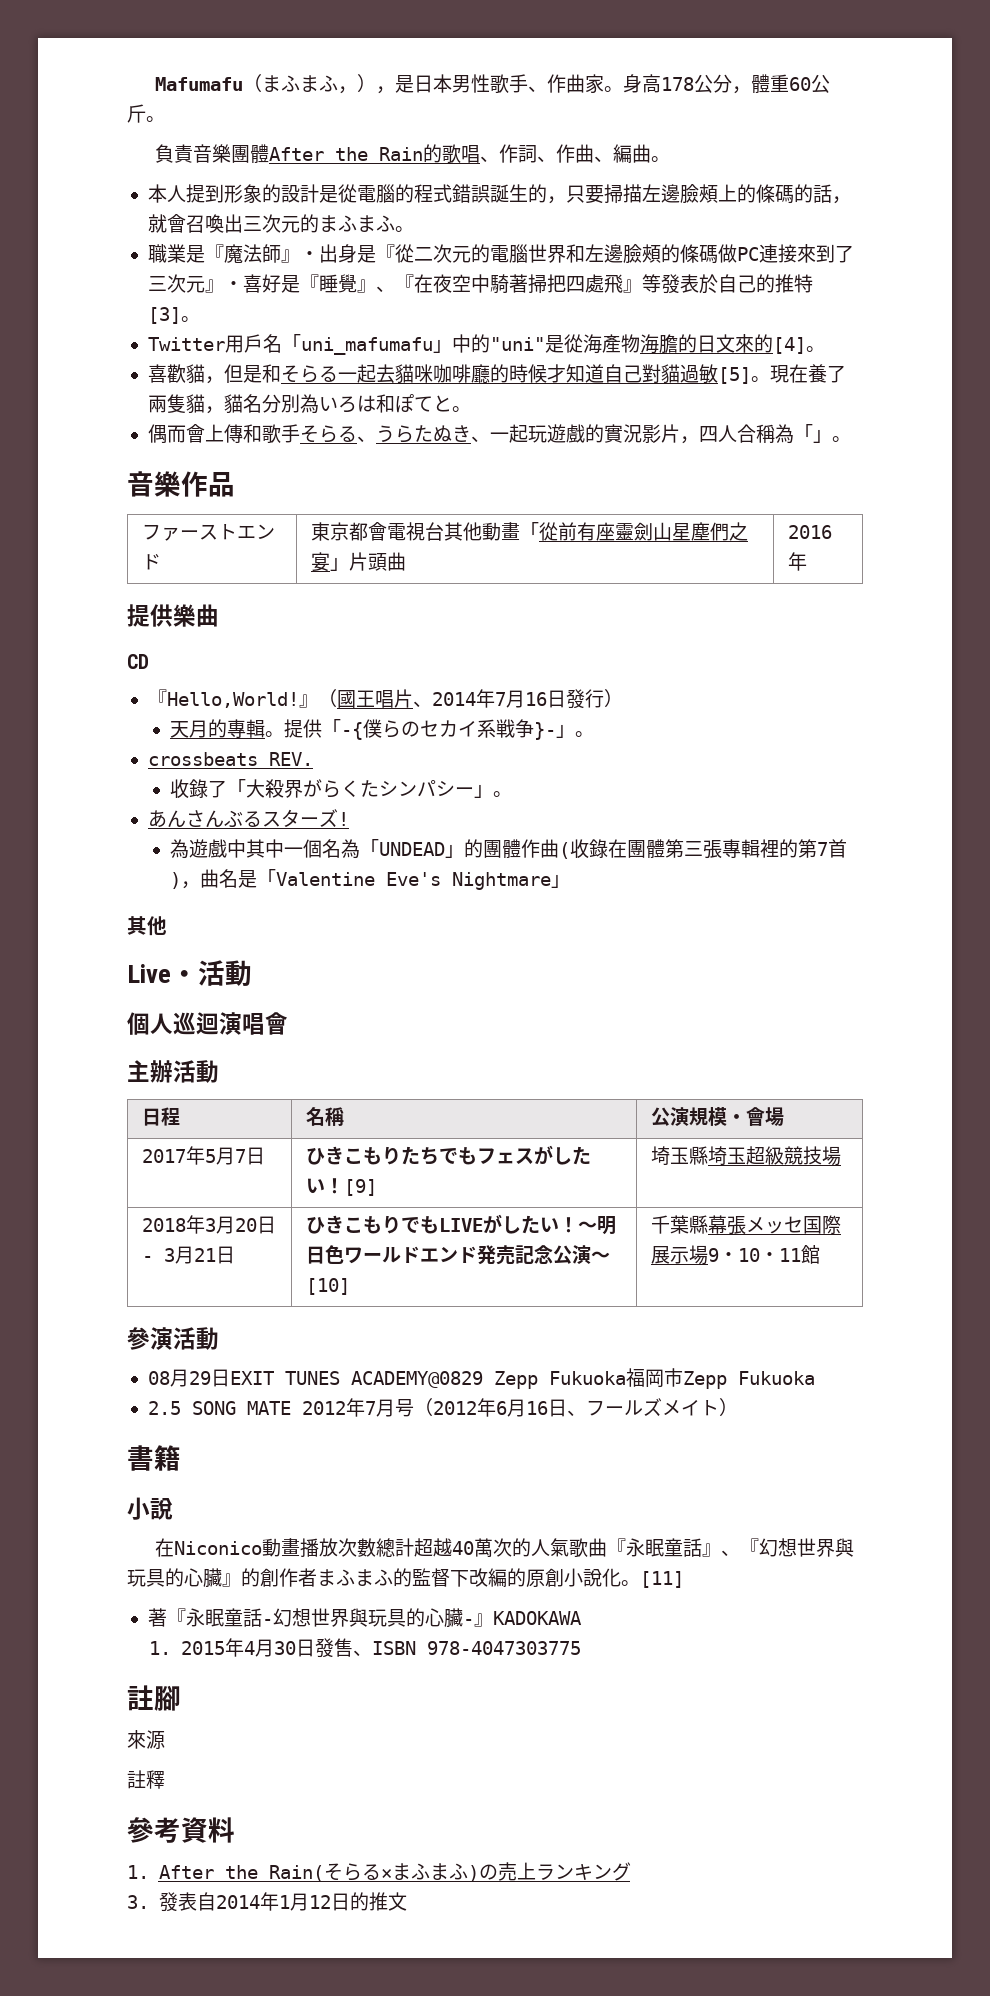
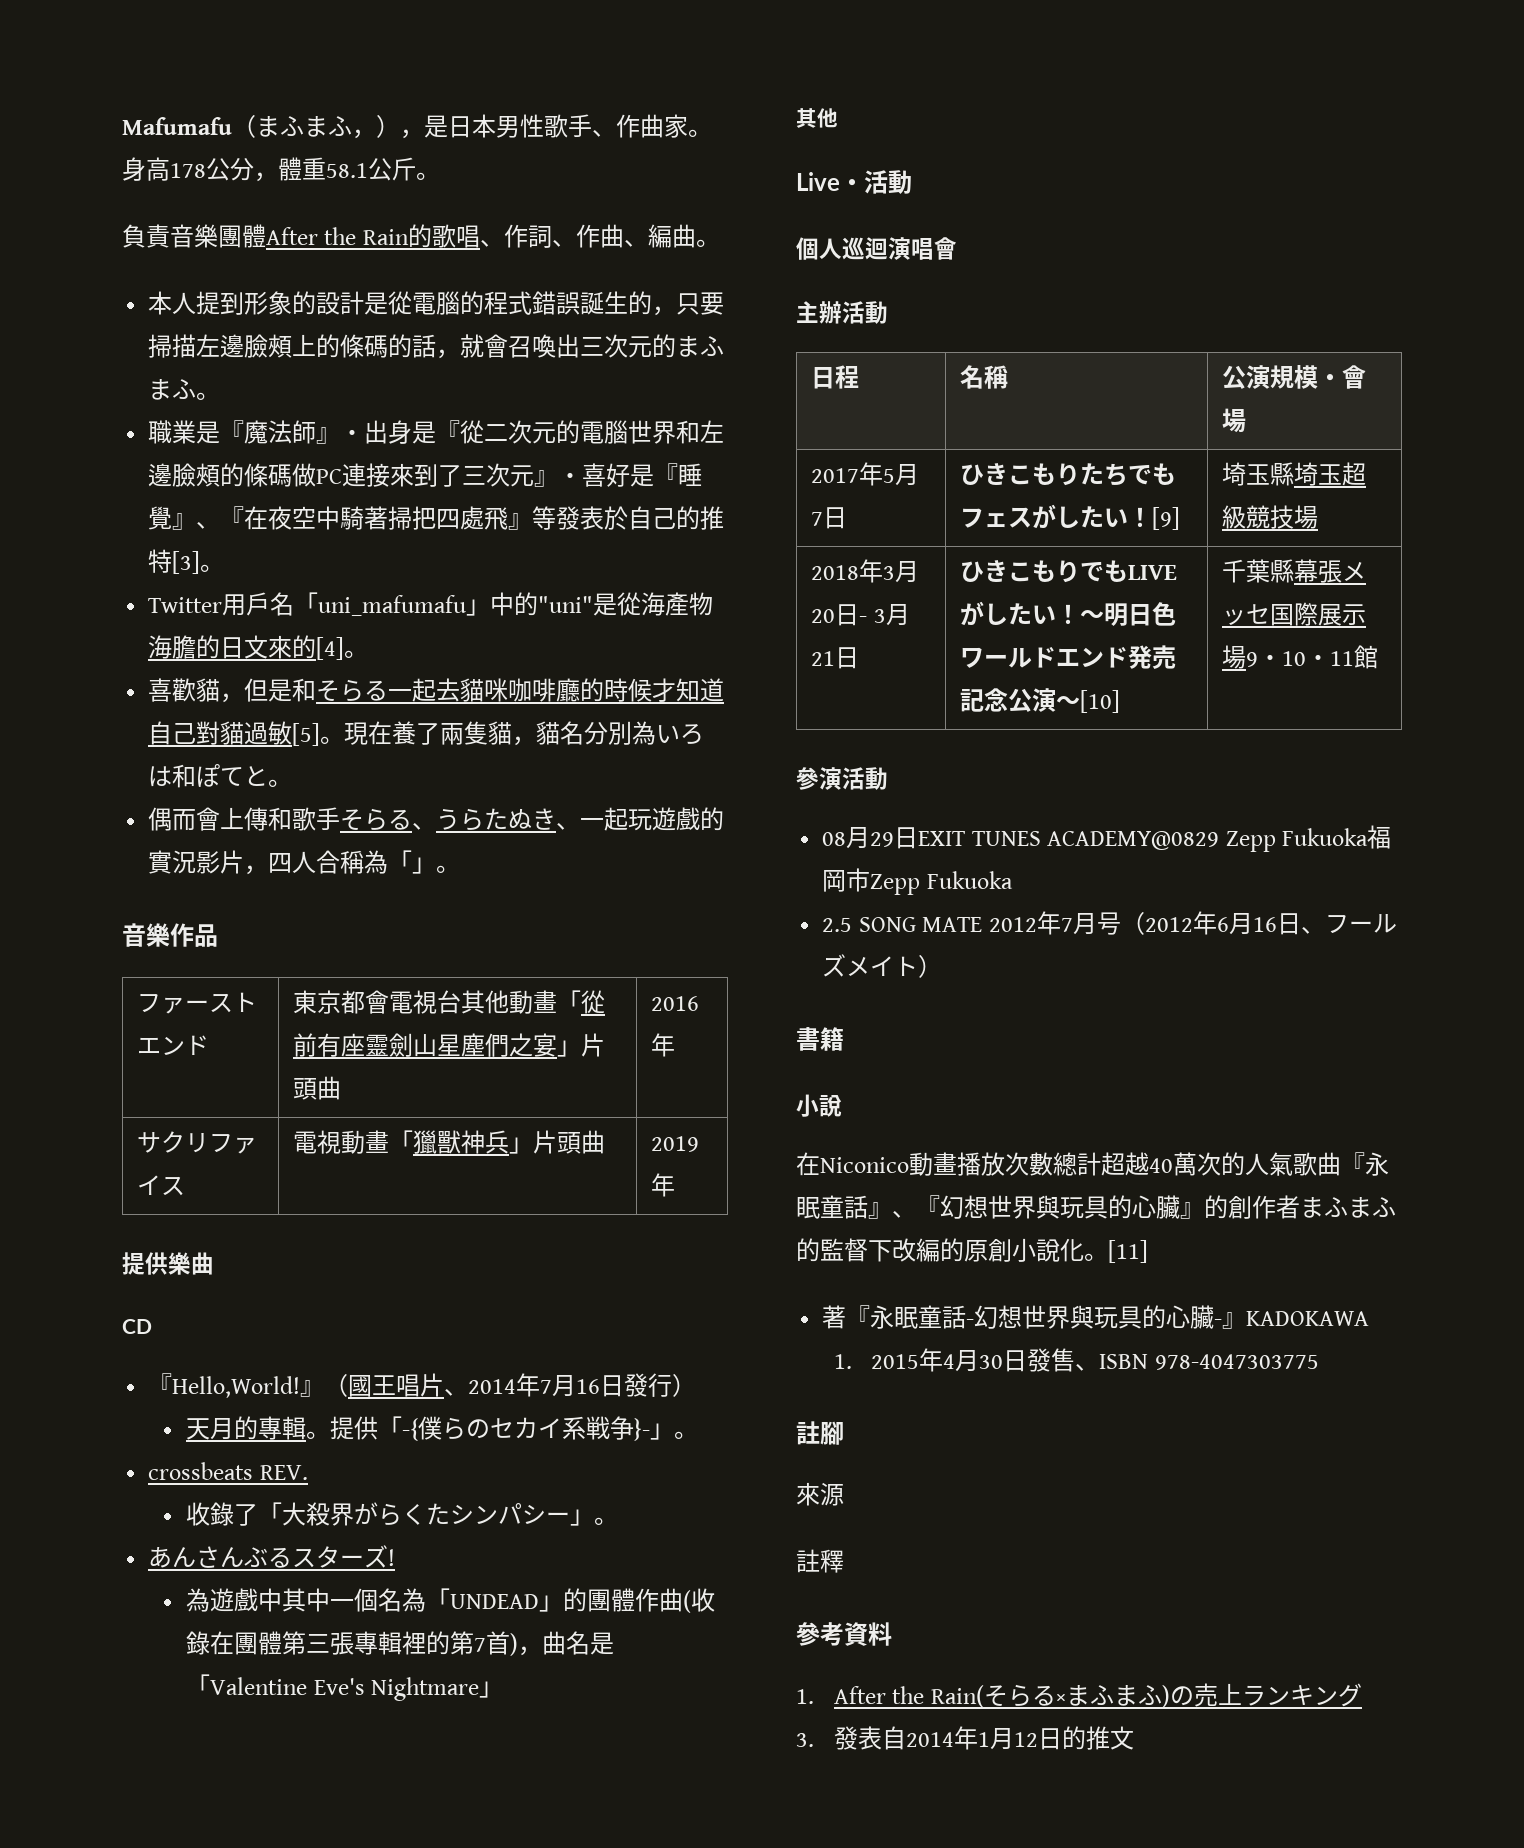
[789,77,812,91] 60 -> [326,163,368,178] 58.1
(807, 561) none -> [137,1131,258,1154] [137,1175,186,1196] [293,1130,606,1154] [651,1136,700,1152] [651,1173,676,1197] // サクリファイス | 電視動畫「獵獸神兵」片頭曲 | 2019年

